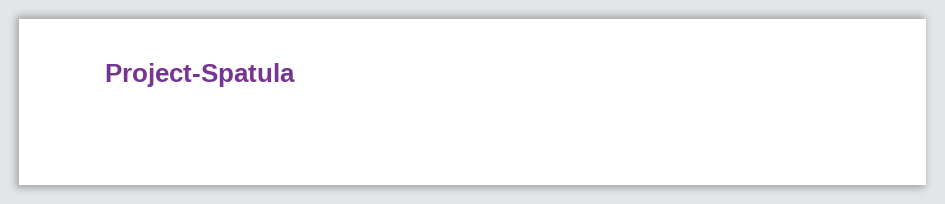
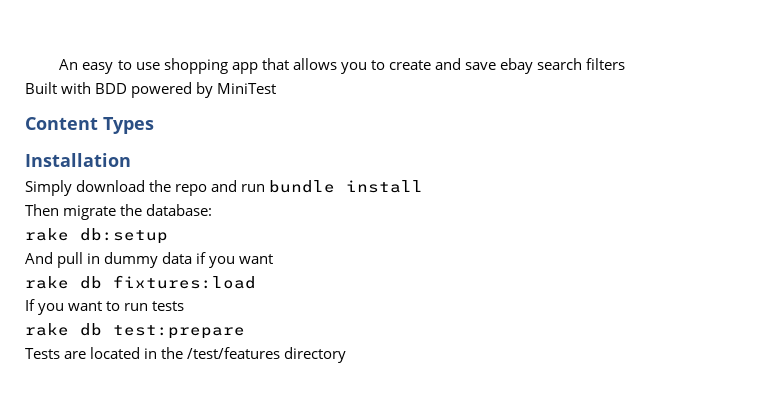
[105,63,295,87] Project-Spatula -> [59,58,626,74] [25,82,277,98] [25,117,154,134] [25,153,131,167] [25,180,424,196] [25,204,213,220] [25,228,168,244] [25,252,274,268] [25,275,256,289] [25,299,185,315] [25,323,245,339] [25,347,347,363] An easy to use shopping app that allows you to create and save ebay search filters // Built with BDD powered by MiniTest // Content Types // Installation // Simply download the repo and run bundle install // Then migrate the database: // rake db:setup // And pull in dummy data if you want // rake db fixtures:load // If you want to run tests // rake db test:prepare // Tests are located in the /test/features directory

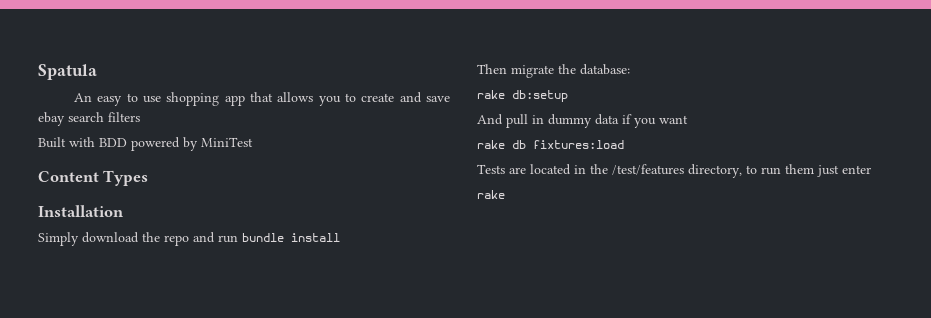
(59, 64) none -> [38,64,97,80] Spatula //
[25,299,185,315] [25,323,245,339] // If you want to run tests // rake db test:prepare -> (624, 144) none
[284,347,347,363] directory -> [688,164,871,178] [477,190,505,199] directory, to run them just enter // rake

